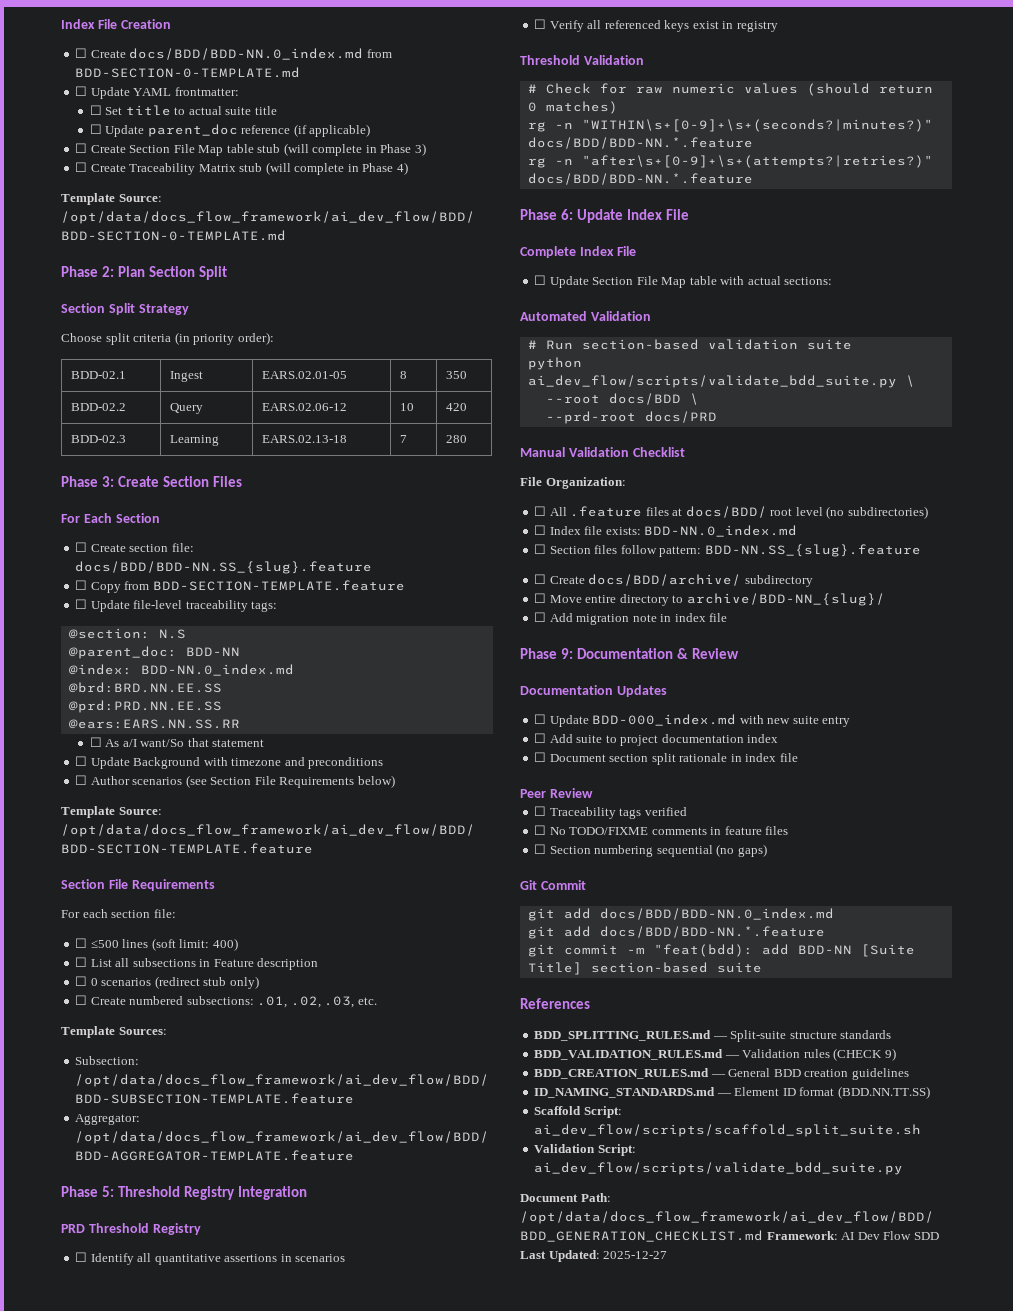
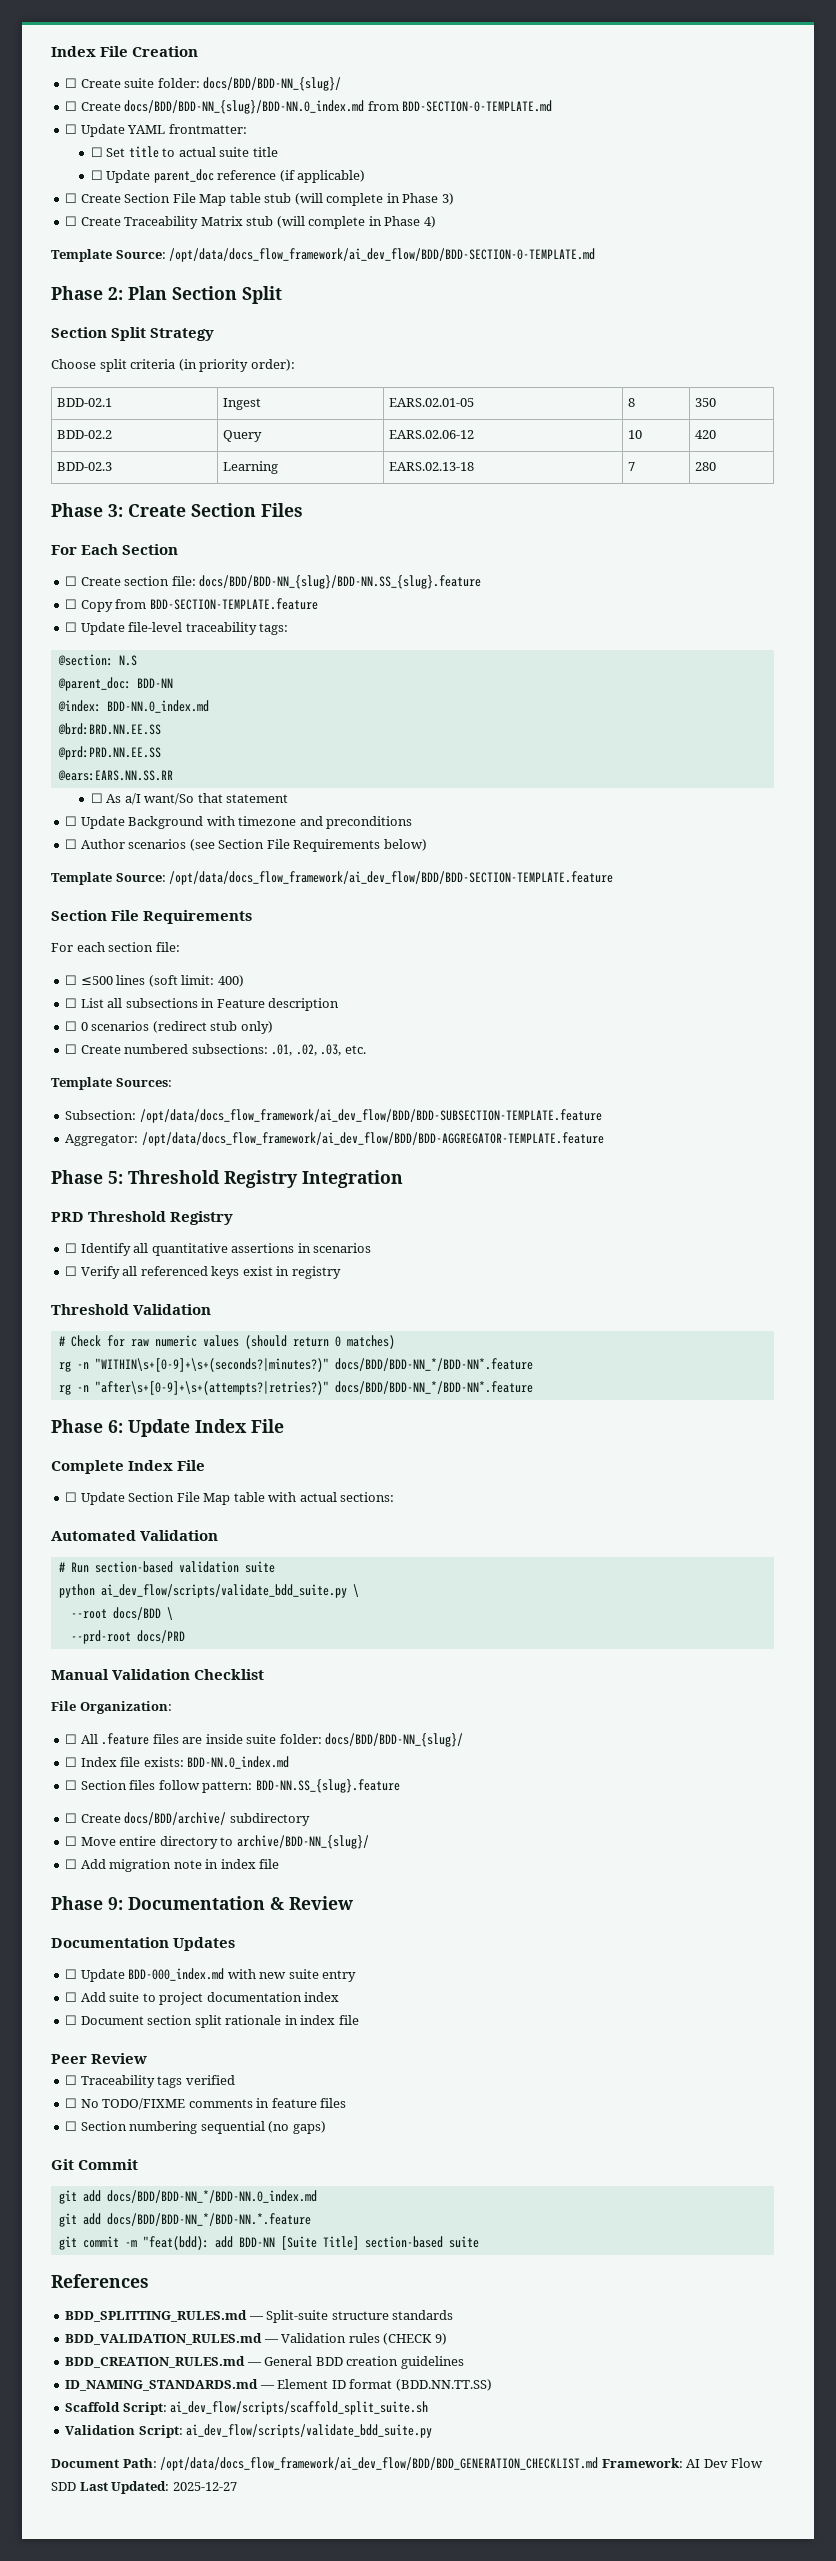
[129,48,364,60] docs/BDD/BDD-NN.0_index.md -> [124,77,342,91] [65,100,365,114] suite folder: docs/BDD/BDD-NN_{slug}/ // ☐ Create docs/BDD/BDD-NN_{slug}/BDD-NN.0_index.md
[75,561,373,574] docs/BDD/BDD-NN.SS_{slug}.feature -> [199,575,482,589] docs/BDD/BDD-NN_{slug}/BDD-NN.SS_{slug}.feature
[527,137,753,149] docs/BDD/BDD-NN.*.feature -> [334,1358,533,1371] docs/BDD/BDD-NN_*/BDD-NN*.feature
[527,173,753,185] docs/BDD/BDD-NN.*.feature -> [334,1381,533,1394] docs/BDD/BDD-NN_*/BDD-NN*.feature
[672,506,928,519] at docs/BDD/ root level (no subdirectories) -> [182,1733,464,1747] are inside suite folder: docs/BDD/BDD-NN_{slug}/
[599,908,834,920] [527,926,825,939] docs/BDD/BDD-NN.0_index.md // git add docs/BDD/BDD-NN.*.feature -> [106,2190,317,2203] [58,2213,311,2227] docs/BDD/BDD-NN_*/BDD-NN.0_index.md // git add docs/BDD/BDD-NN_*/BDD-NN.*.feature

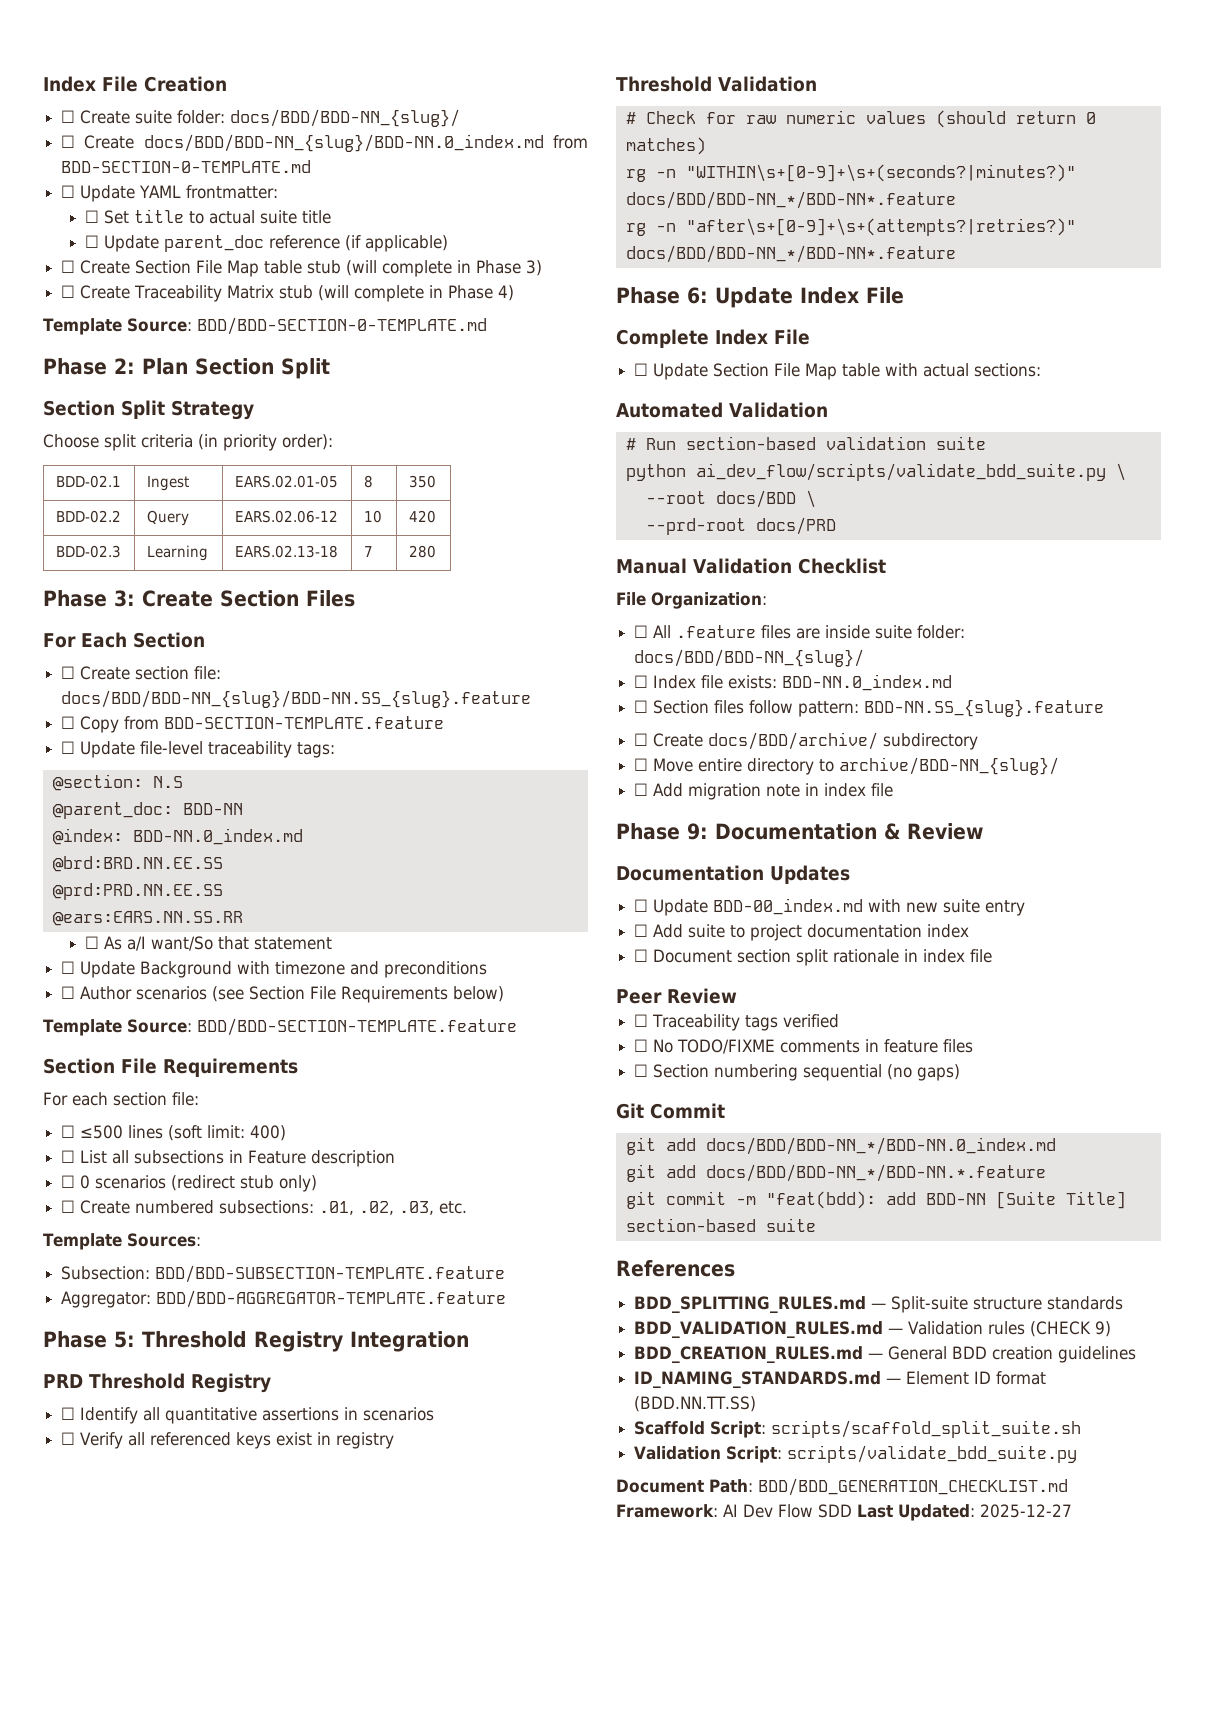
[169,248,596,262] /opt/data/docs_flow_framework/ai_dev_flow/BDD/BDD-SECTION-0-TEMPLATE.md -> [196,317,487,335] BDD/BDD-SECTION-0-TEMPLATE.md
[169,871,614,885] /opt/data/docs_flow_framework/ai_dev_flow/BDD/BDD-SECTION-TEMPLATE.feature -> [196,1018,517,1036] BDD/BDD-SECTION-TEMPLATE.feature
[139,1109,602,1123] /opt/data/docs_flow_framework/ai_dev_flow/BDD/BDD-SUBSECTION-TEMPLATE.feature -> [155,1265,506,1283] BDD/BDD-SUBSECTION-TEMPLATE.feature
[141,1132,604,1146] /opt/data/docs_flow_framework/ai_dev_flow/BDD/BDD-AGGREGATOR-TEMPLATE.feature -> [156,1290,507,1308] BDD/BDD-AGGREGATOR-TEMPLATE.feature
[128,1968,225,1981] BDD-000_index.md -> [713,898,864,915] BDD-00_index.md
[170,2401,429,2415] ai_dev_flow/scripts/scaffold_split_suite.sh -> [771,1420,1082,1438] scripts/scaffold_split_suite.sh
[186,2424,433,2438] ai_dev_flow/scripts/validate_bdd_suite.py -> [787,1445,1078,1463] scripts/validate_bdd_suite.py
[160,2457,599,2471] /opt/data/docs_flow_framework/ai_dev_flow/BDD/BDD_GENERATION_CHECKLIST.md -> [758,1478,1068,1496] BDD/BDD_GENERATION_CHECKLIST.md

